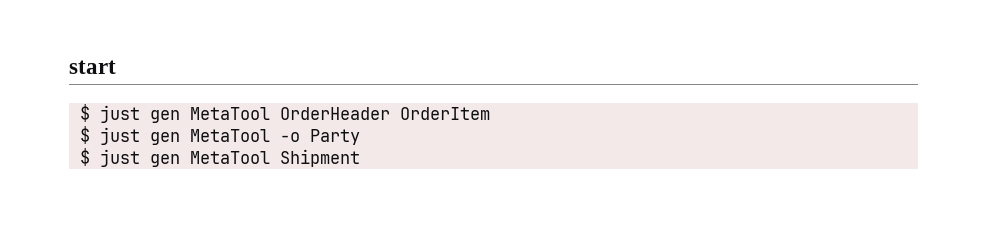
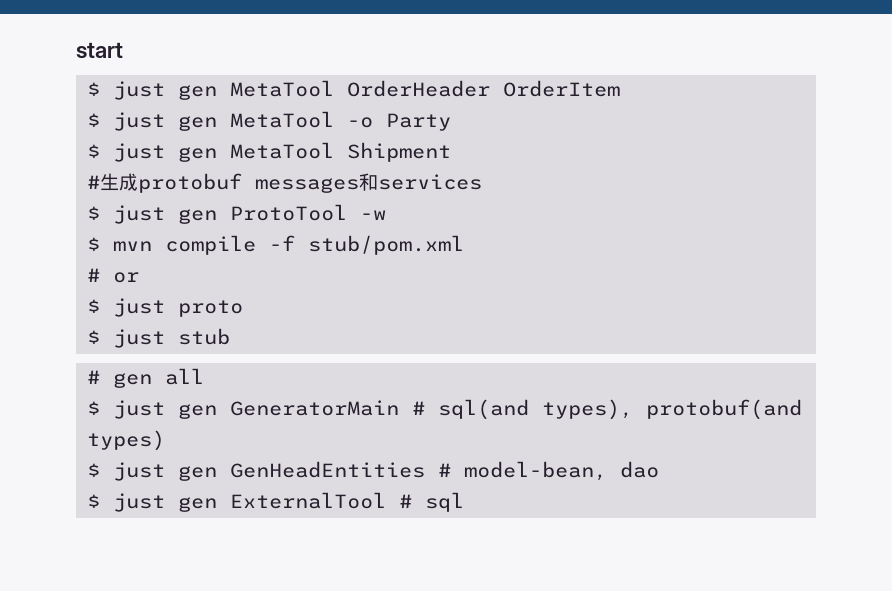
(361, 158) none -> [86,173,482,193] [86,204,386,224] [86,235,464,255] [86,268,139,283] [86,298,243,317] [86,328,230,348] [86,368,204,388] [86,399,802,420] [86,430,165,451] [86,461,659,481] [86,492,464,512] // #生成protobuf messages和services // $ just gen ProtoTool -w // $ mvn compile -f stub/pom.xml // # or // $ just proto // $ just stub // # gen all // $ just gen GeneratorMain # sql(and types), protobuf(and types) // $ just gen GenHeadEntities # model-bean, dao // $ just gen ExternalTool # sql

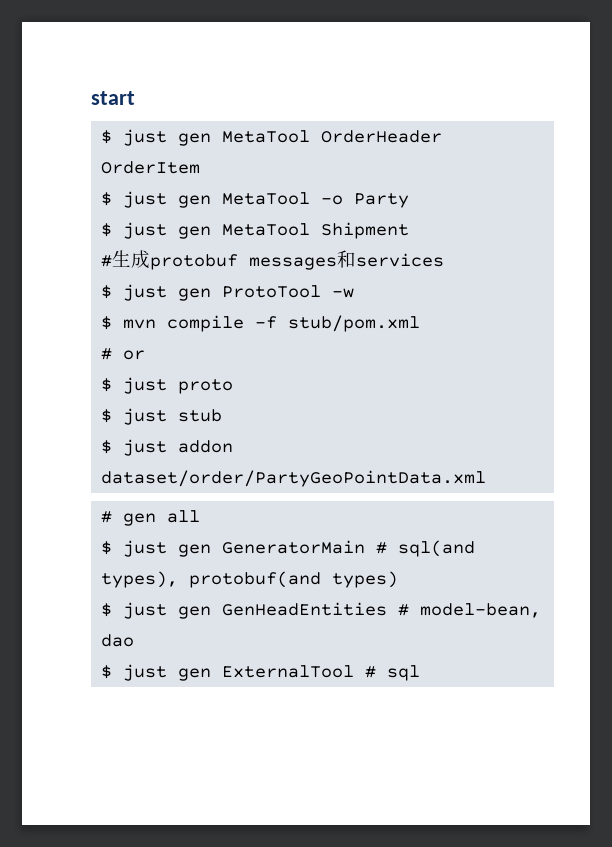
(230, 336) none -> [101,439,234,456] [101,470,487,487] // $ just addon dataset/order/PartyGeoPointData.xml

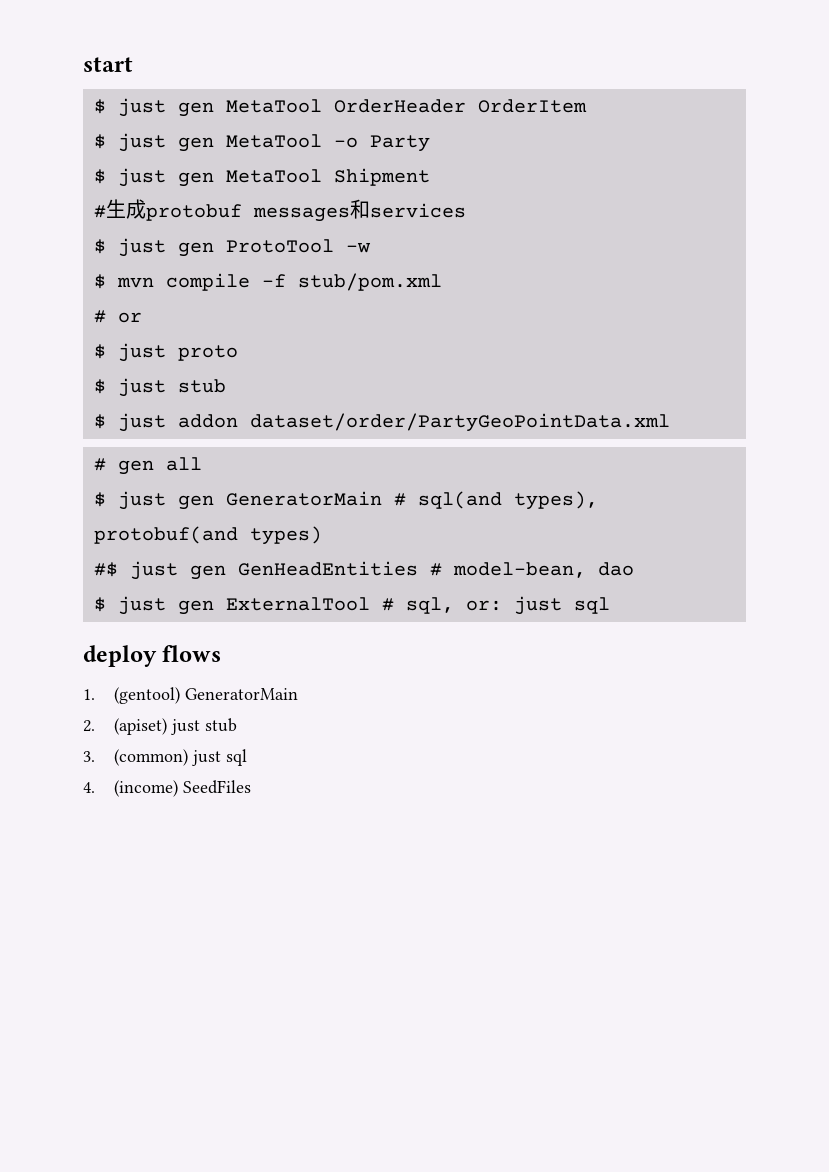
[101,603,113,617] $ -> [93,562,118,577] #$
[387,665,421,681] sql -> [405,596,610,615] [83,645,222,667] [83,687,299,704] [83,718,238,735] [83,749,248,766] [83,780,252,797] sql, or: just sql // deploy flows // 1. (gentool) GeneratorMain // 2. (apiset) just stub // 3. (common) just sql // 4. (income) SeedFiles

